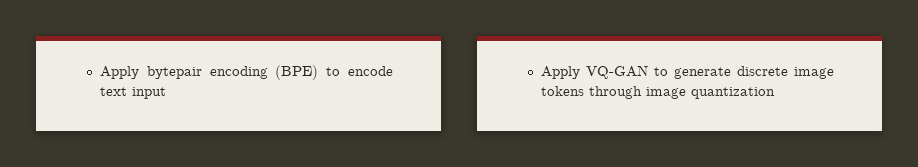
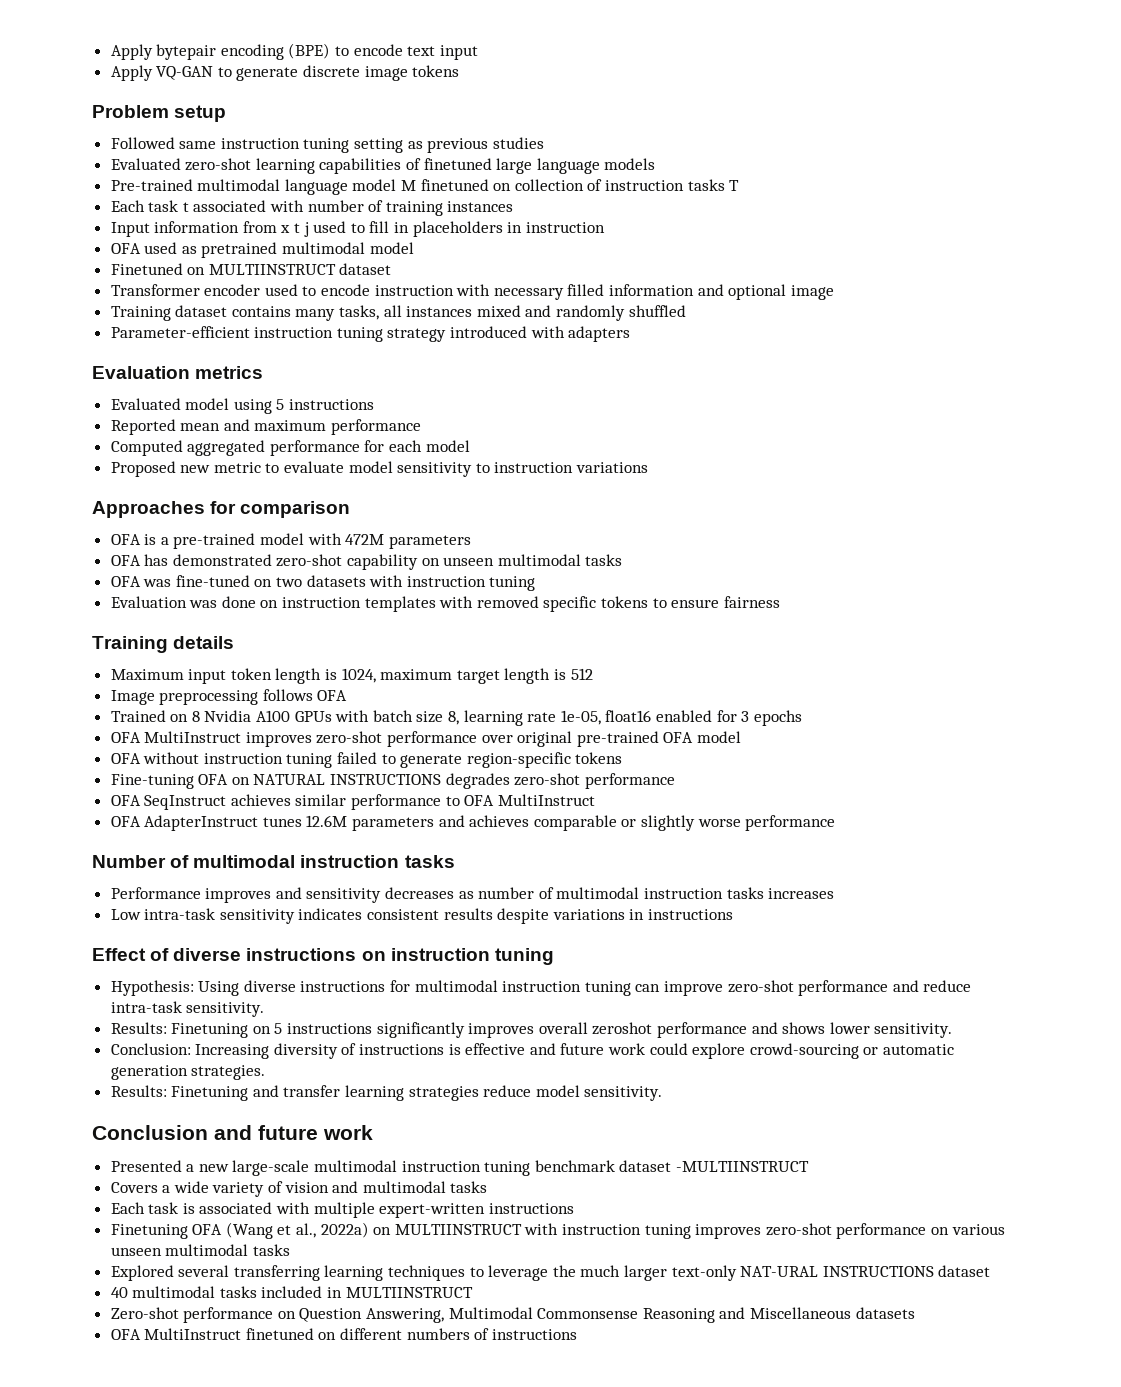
[588,86,775,99] through image quantization -> [92,105,227,122] [110,137,544,153] [110,158,656,174] [110,179,740,195] [110,200,514,216] [110,221,605,237] [110,242,414,258] [110,263,392,275] [110,284,834,300] [110,305,686,321] [110,326,631,342] [92,366,264,379] [110,398,375,414] [110,419,422,435] [110,440,470,456] [110,461,649,477] [92,501,351,518] [110,533,471,549] [110,554,623,570] [110,575,536,591] [110,596,780,612] [92,636,235,653] [110,668,593,684] [110,689,348,705] [110,710,802,726] [110,731,742,747] [110,752,623,768] [110,773,675,789] [110,794,595,810] [110,815,836,831] [92,855,455,868] [110,887,835,903] [110,908,734,924] [92,948,554,965] [110,980,972,996] [110,1001,265,1017] [110,1022,953,1038] [110,1043,954,1059] [110,1065,266,1080] [110,1085,663,1101] [92,1125,373,1140] [110,1160,810,1176] [110,1181,488,1197] [110,1202,574,1218] [110,1222,1005,1239] [110,1244,290,1256] [110,1265,991,1281] [110,1286,473,1298] [110,1307,915,1323] [110,1328,577,1340] // Problem setup // Followed same instruction tuning setting as previous studies // Evaluated zero-shot learning capabilities of finetuned large language models // Pre-trained multimodal language model M finetuned on collection of instruction tasks T // Each task t associated with number of training instances // Input information from x t j used to fill in placeholders in instruction // OFA used as pretrained multimodal model // Finetuned on MULTIINSTRUCT dataset // Transformer encoder used to encode instruction with necessary filled information and optional image // Training dataset contains many tasks, all instances mixed and randomly shuffled // Parameter-efficient instruction tuning strategy introduced with adapters // Evaluation metrics // Evaluated model using 5 instructions // Reported mean and maximum performance // Computed aggregated performance for each model // Proposed new metric to evaluate model sensitivity to instruction variations // Approaches for comparison // OFA is a pre-trained model with 472M parameters // OFA has demonstrated zero-shot capability on unseen multimodal tasks // OFA was fine-tuned on two datasets with instruction tuning // Evaluation was done on instruction templates with removed specific tokens to ensure fairness // Training details // Maximum input token length is 1024, maximum target length is 512 // Image preprocessing follows OFA // Trained on 8 Nvidia A100 GPUs with batch size 8, learning rate 1e-05, float16 enabled for 3 epochs // OFA MultiInstruct improves zero-shot performance over original pre-trained OFA model // OFA without instruction tuning failed to generate region-specific tokens // Fine-tuning OFA on NATURAL INSTRUCTIONS degrades zero-shot performance // OFA SeqInstruct achieves similar performance to OFA MultiInstruct // OFA AdapterInstruct tunes 12.6M parameters and achieves comparable or slightly worse performance // Number of multimodal instruction tasks // Performance improves and sensitivity decreases as number of multimodal instruction tasks increases // Low intra-task sensitivity indicates consistent results despite variations in instructions // Effect of diverse instructions on instruction tuning // Hypothesis: Using diverse instructions for multimodal instruction tuning can improve zero-shot performance and reduce intra-task sensitivity. // Results: Finetuning on 5 instructions significantly improves overall zeroshot performance and shows lower sensitivity. // Conclusion: Increasing diversity of instructions is effective and future work could explore crowd-sourcing or automatic generation strategies. // Results: Finetuning and transfer learning strategies reduce model sensitivity. // Conclusion and future work // Presented a new large-scale multimodal instruction tuning benchmark dataset -MULTIINSTRUCT // Covers a wide variety of vision and multimodal tasks // Each task is associated with multiple expert-written instructions // Finetuning OFA (Wang et al., 2022a) on MULTIINSTRUCT with instruction tuning improves zero-shot performance on various unseen multimodal tasks // Explored several transferring learning techniques to leverage the much larger text-only NAT-URAL INSTRUCTIONS dataset // 40 multimodal tasks included in MULTIINSTRUCT // Zero-shot performance on Question Answering, Multimodal Commonsense Reasoning and Miscellaneous datasets // OFA MultiInstruct finetuned on different numbers of instructions

